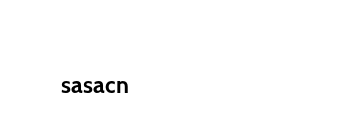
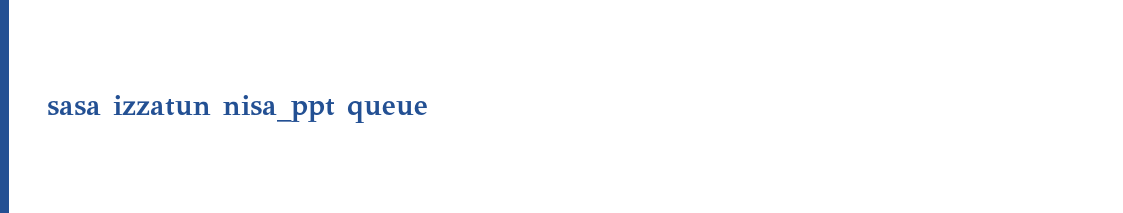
[61,81,129,93] sasacn -> [47,95,428,123] sasa izzatun nisa_ppt queue

